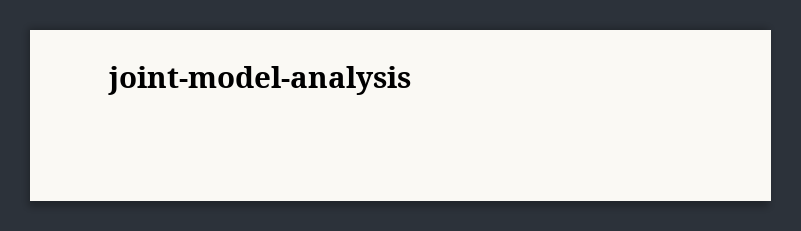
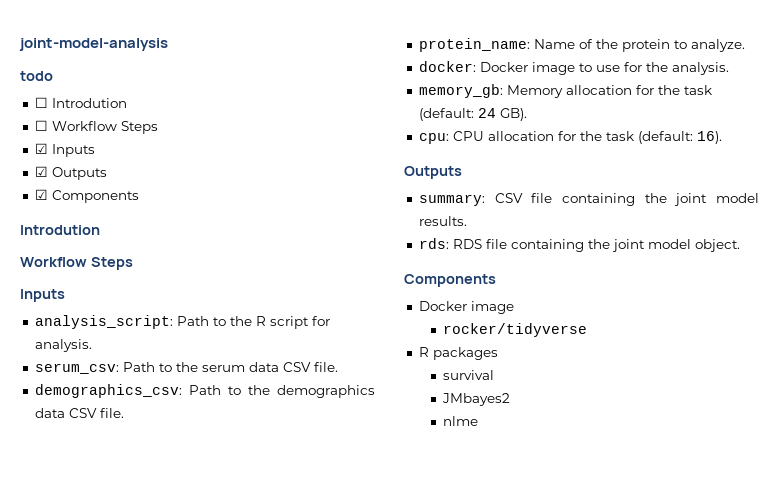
(411, 80) none -> [20,71,53,81] [34,97,127,108] [34,120,158,134] [34,143,95,157] [34,166,107,180] [34,189,139,203] [20,225,100,235] [20,257,133,270] [20,289,65,302] [34,315,330,329] [34,339,92,352] [34,362,338,374] [34,384,375,398] [34,408,124,418] [418,38,745,52] [418,61,729,75] [418,84,712,98] [418,108,527,121] [418,131,722,144] [404,166,462,179] [418,193,759,206] [418,216,467,226] [418,238,740,252] [404,274,496,287] [418,301,514,314] [442,323,587,337] [418,347,498,360] [442,370,494,380] [441,393,510,406] [442,416,478,426] // todo // ☐ Introdution // ☐ Workflow Steps // ☑ Inputs // ☑ Outputs // ☑ Components // Introdution // Workflow Steps // Inputs // analysis_script: Path to the R script for analysis. // serum_csv: Path to the serum data CSV file. // demographics_csv: Path to the demographics data CSV file. // protein_name: Name of the protein to analyze. // docker: Docker image to use for the analysis. // memory_gb: Memory allocation for the task (default: 24 GB). // cpu: CPU allocation for the task (default: 16). // Outputs // summary: CSV file containing the joint model results. // rds: RDS file containing the joint model object. // Components // Docker image // rocker/tidyverse // R packages // survival // JMbayes2 // nlme

